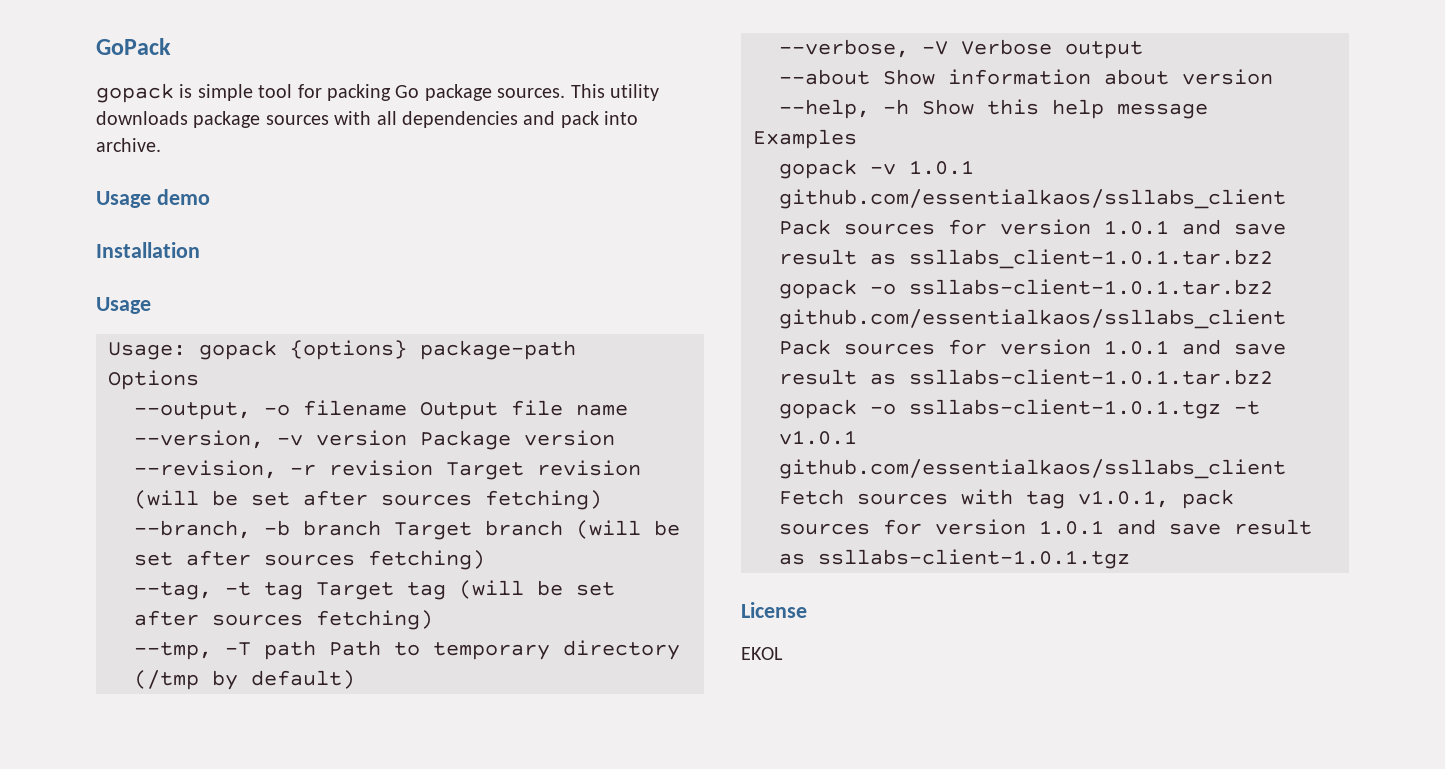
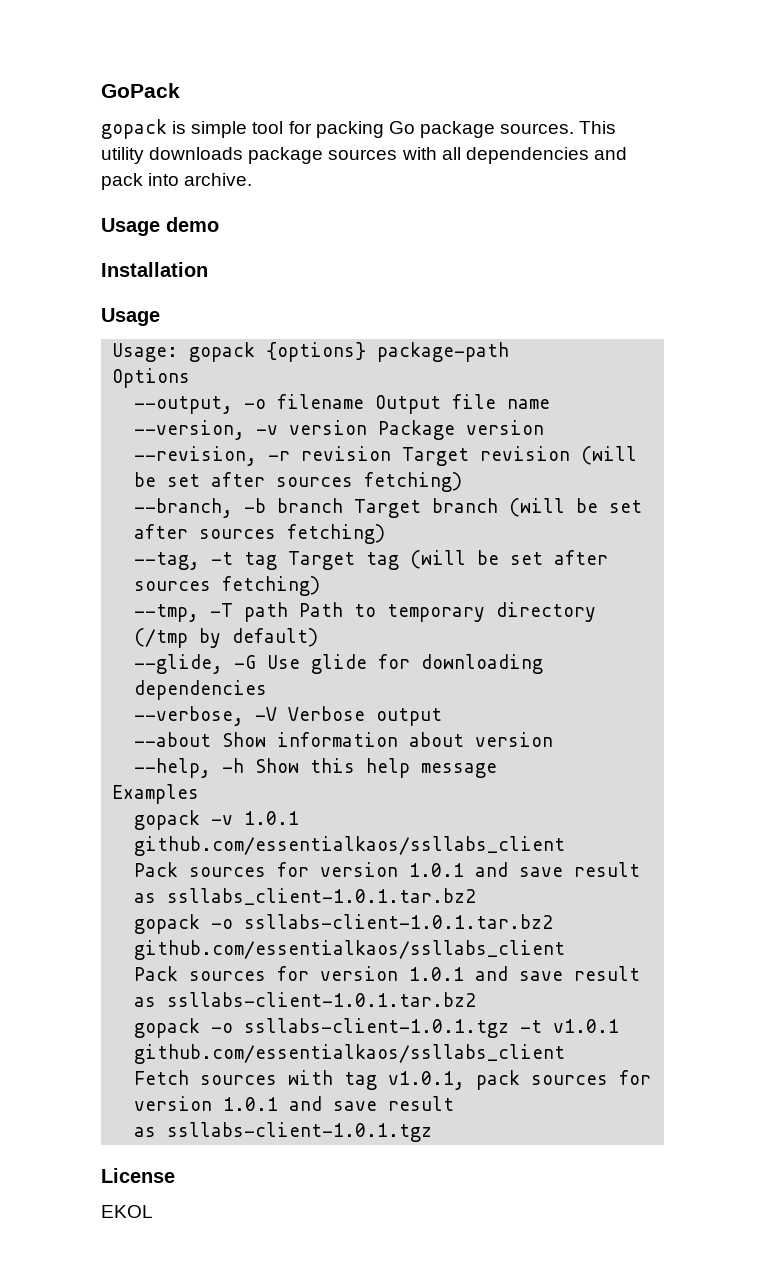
(355, 679) none -> [134,654,544,674] [134,680,268,700] // --glide, -G Use glide for downloading dependencies

